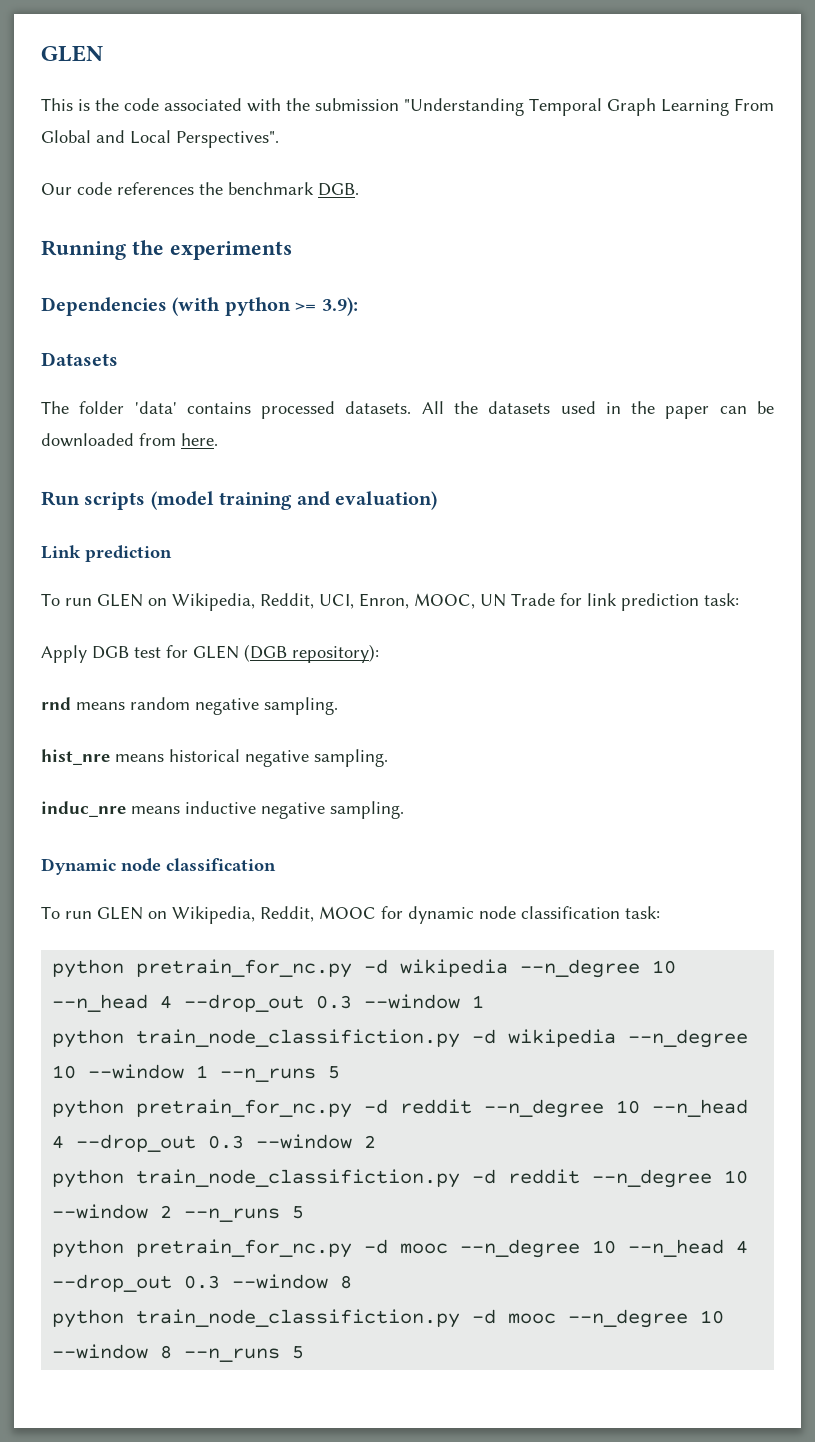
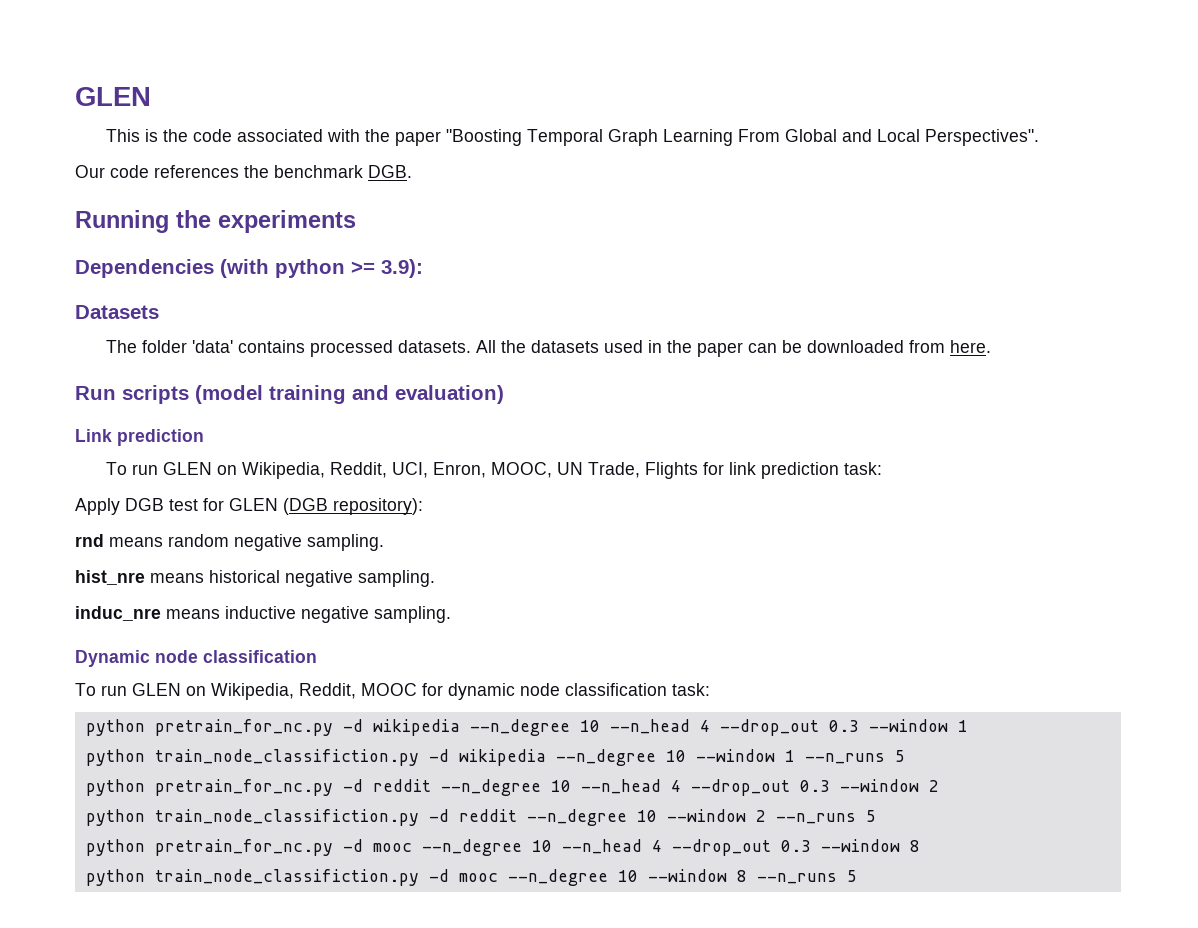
[315,98,524,116] submission "Understanding -> [395,129,523,146] paper "Boosting
[511,593,555,606] Trade -> [588,462,699,479] Trade, Flights

